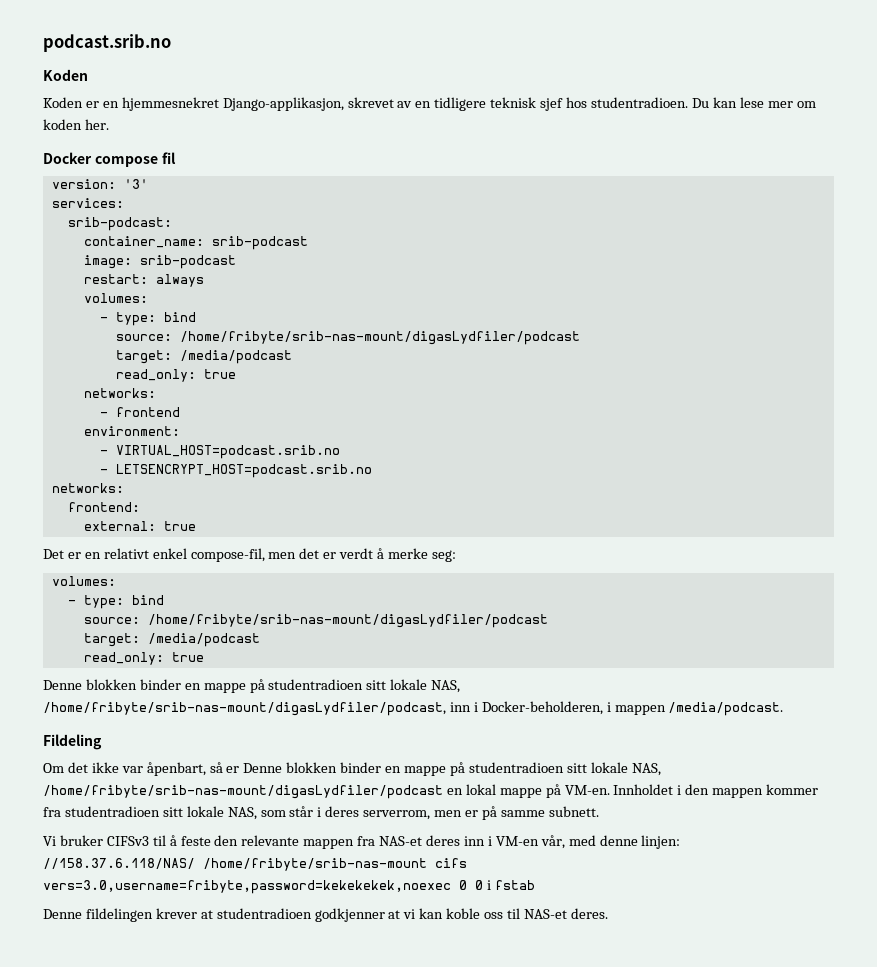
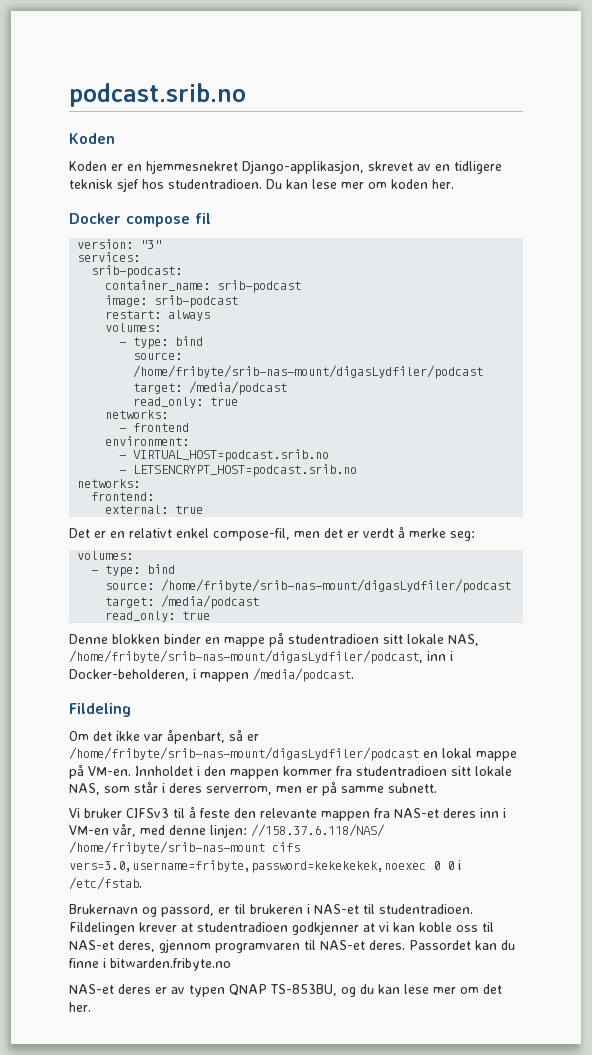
[123,179,148,189] '3' -> [140,240,162,249] "3"
[243,762,661,776] Denne blokken binder en mappe på studentradioen sitt lokale NAS, -> (259, 737) none
[494,880,535,890] [43,908,153,922] fstab // Denne fildelingen -> [69,877,142,890] [69,904,473,917] [69,922,135,935] /etc/fstab. // Brukernavn og passord, er til brukeren i NAS-et til studentradioen. Fildelingen
[570,908,608,919] deres. -> [118,939,515,953] [69,958,231,971] [69,984,502,997] [69,1002,91,1012] deres, gjennom programvaren til NAS-et deres. Passordet kan du finne i bitwarden.fribyte.no // NAS-et deres er av typen QNAP TS-853BU, og du kan lese mer om det her.

